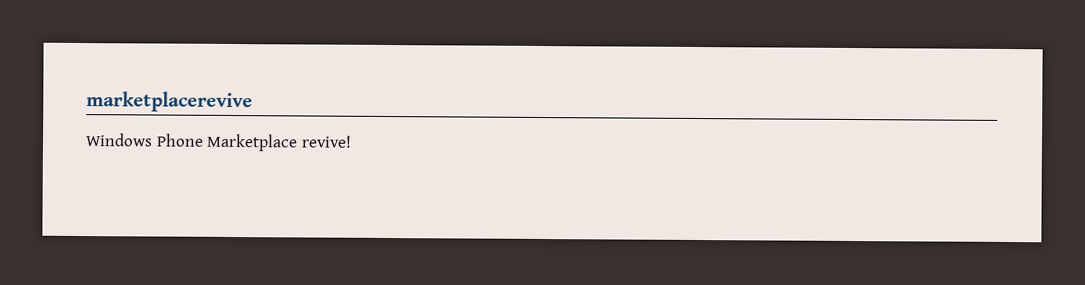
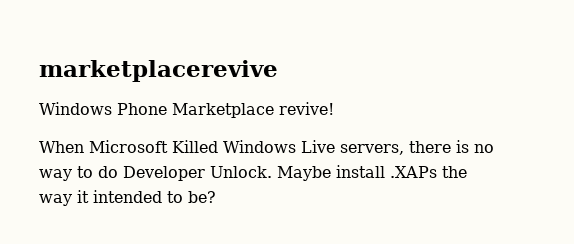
(352, 141) none -> [39,140,494,155] [39,165,467,181] [39,190,216,206] // When Microsoft Killed Windows Live servers, there is no way to do Developer Unlock. Maybe install .XAPs the way it intended to be?

